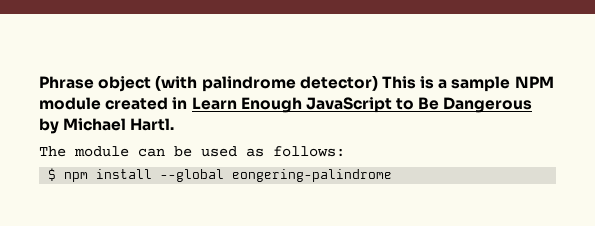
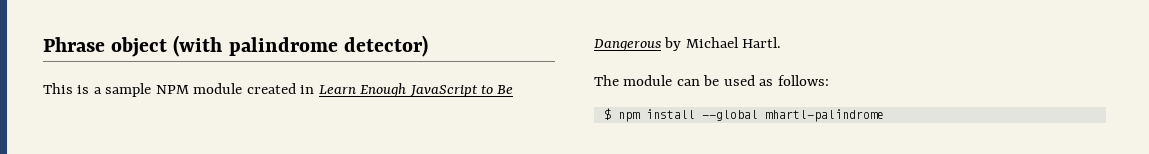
(378, 83) none -> (428, 46) //
[232,169,393,182] eongering-palindrome -> [764,109,884,122] mhartl-palindrome

